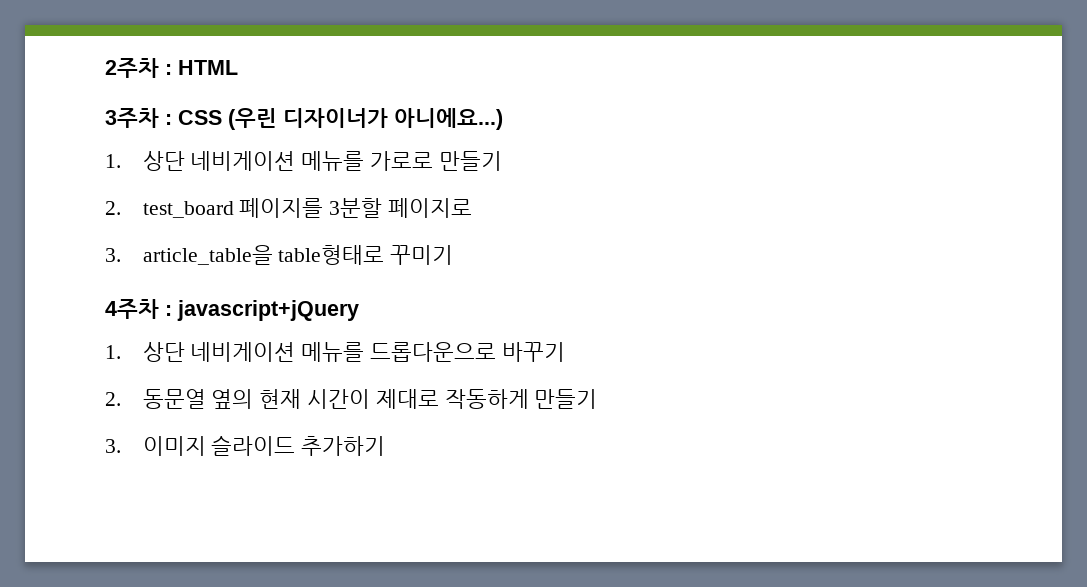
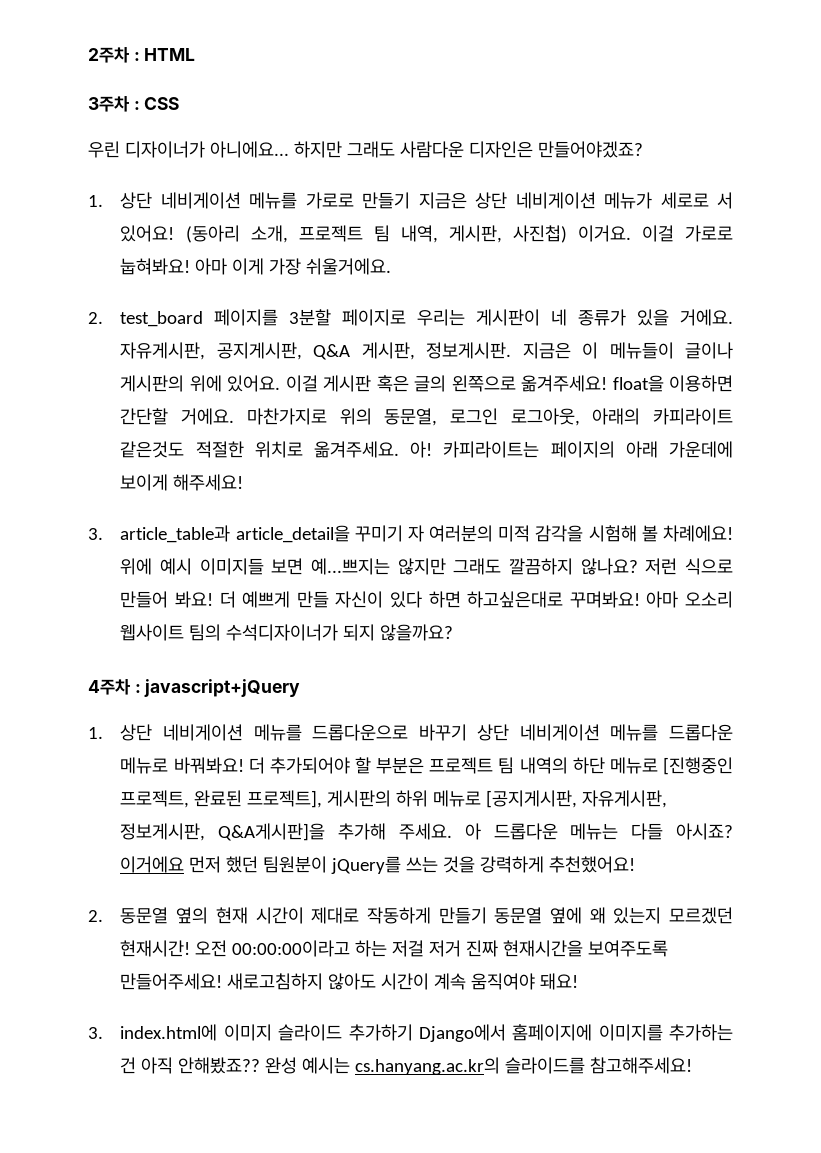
[228,108,503,130] (우린 디자이너가 아니에요...) -> [88,141,643,158] // 우린 디자이너가 아니에요... 하지만 그래도 사람다운 디자인은 만들어야겠죠?
(502, 161) none -> [418,192,733,209] [120,225,733,243] [120,258,392,275] 지금은 상단 네비게이션 메뉴가 세로로 서 있어요! (동아리 소개, 프로젝트 팀 내역, 게시판, 사진첩) 이거요. 이걸 가로로 눕혀봐요! 아마 이게 가장 쉬울거에요.
[105,245,385,265] // 3. article_table을 table형태로 -> [417,309,733,326] [120,342,733,360] [120,375,733,392] [120,408,733,426] [120,441,733,458] [120,474,244,491] [88,525,350,543] 우리는 게시판이 네 종류가 있을 거에요. 자유게시판, 공지게시판, Q&A 게시판, 정보게시판. 지금은 이 메뉴들이 글이나 게시판의 위에 있어요. 이걸 게시판 혹은 글의 왼쪽으로 옮겨주세요! float을 이용하면 간단할 거에요. 마찬가지로 위의 동문열, 로그인 로그아웃, 아래의 카피라이트 같은것도 적절한 위치로 옮겨주세요. 아! 카피라이트는 페이지의 아래 가운데에 보이게 해주세요! // 3. article_table과 article_detail을
(454, 255) none -> [407,525,733,542] [120,558,734,575] [120,591,734,608] [120,624,454,641] 자 여러분의 미적 감각을 시험해 볼 차례에요! 위에 예시 이미지들 보면 예...쁘지는 않지만 그래도 깔끔하지 않나요? 저런 식으로 만들어 봐요! 더 예쁘게 만들 자신이 있다 하면 하고싶은대로 꾸며봐요! 아마 오소리 웹사이트 팀의 수석디자이너가 되지 않을까요?
(565, 352) none -> [477,724,733,741] [120,757,733,775] [120,790,668,808] [120,823,733,841] [120,856,636,874] 상단 네비게이션 메뉴를 드롭다운 메뉴로 바꿔봐요! 더 추가되어야 할 부분은 프로젝트 팀 내역의 하단 메뉴로 [진행중인 프로젝트, 완료된 프로젝트], 게시판의 하위 메뉴로 [공지게시판, 자유게시판, 정보게시판, Q&A게시판]을 추가해 주세요. 아 드롭다운 메뉴는 다들 아시죠? 이거에요 먼저 했던 팀원분이 jQuery를 쓰는 것을 강력하게 추천했어요!
[105,439,121,453] // 3. -> [494,907,733,924] [120,940,669,957] [120,973,579,990] [88,1024,218,1041] 동문열 옆에 왜 있는지 모르겠던 현재시간! 오전 00:00:00이라고 하는 저걸 저거 진짜 현재시간을 보여주도록 만들어주세요! 새로고침하지 않아도 시간이 계속 움직여야 돼요! // 3. index.html에
(386, 446) none -> [418,1024,733,1042] [120,1057,693,1075] Django에서 홈페이지에 이미지를 추가하는 건 아직 안해봤죠?? 완성 예시는 cs.hanyang.ac.kr의 슬라이드를 참고해주세요!

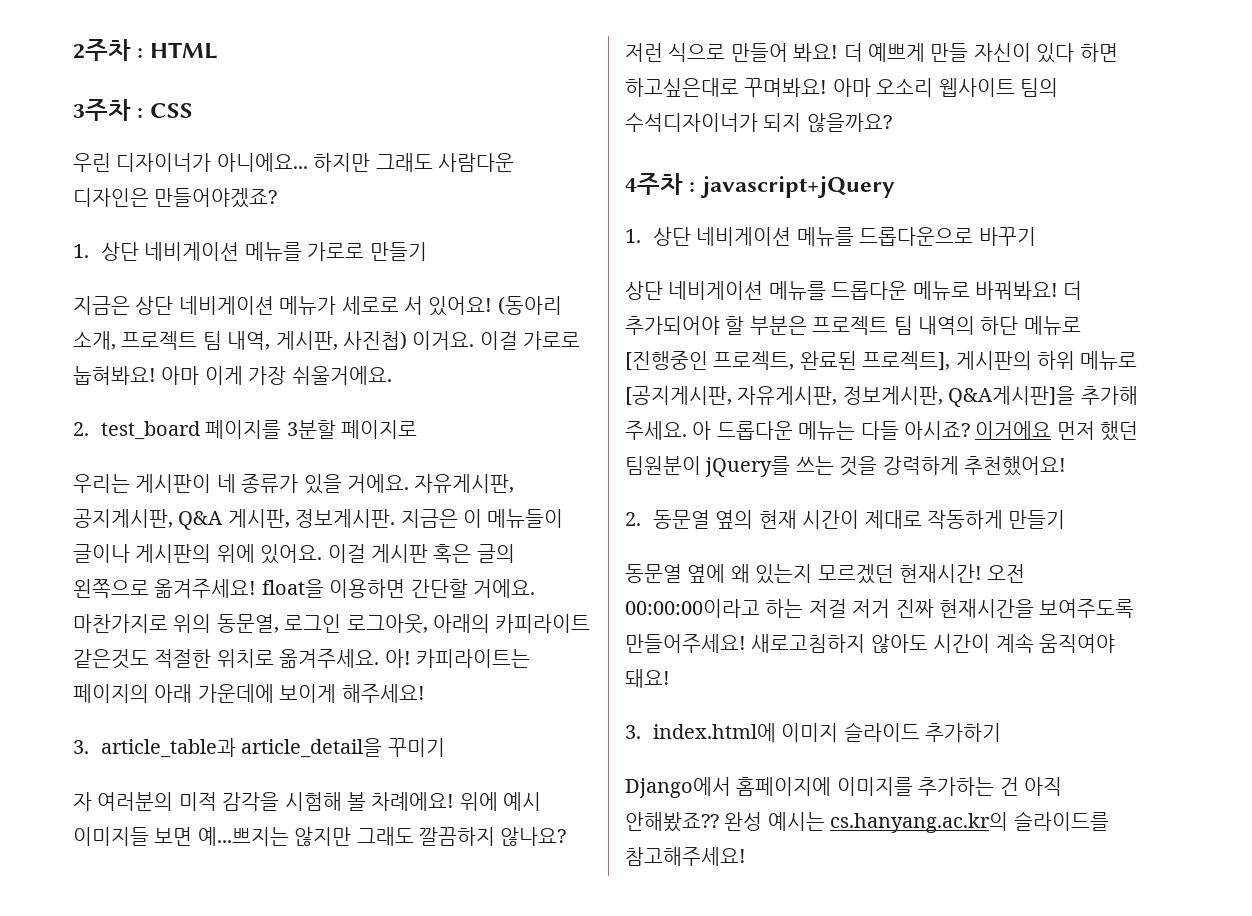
(411, 200) none -> (427, 251) //
(407, 317) none -> (418, 429) //
(403, 533) none -> (445, 747) //
(467, 732) none -> (1036, 236) //
(487, 915) none -> (1066, 519) //
(413, 1032) none -> (1002, 732) //

